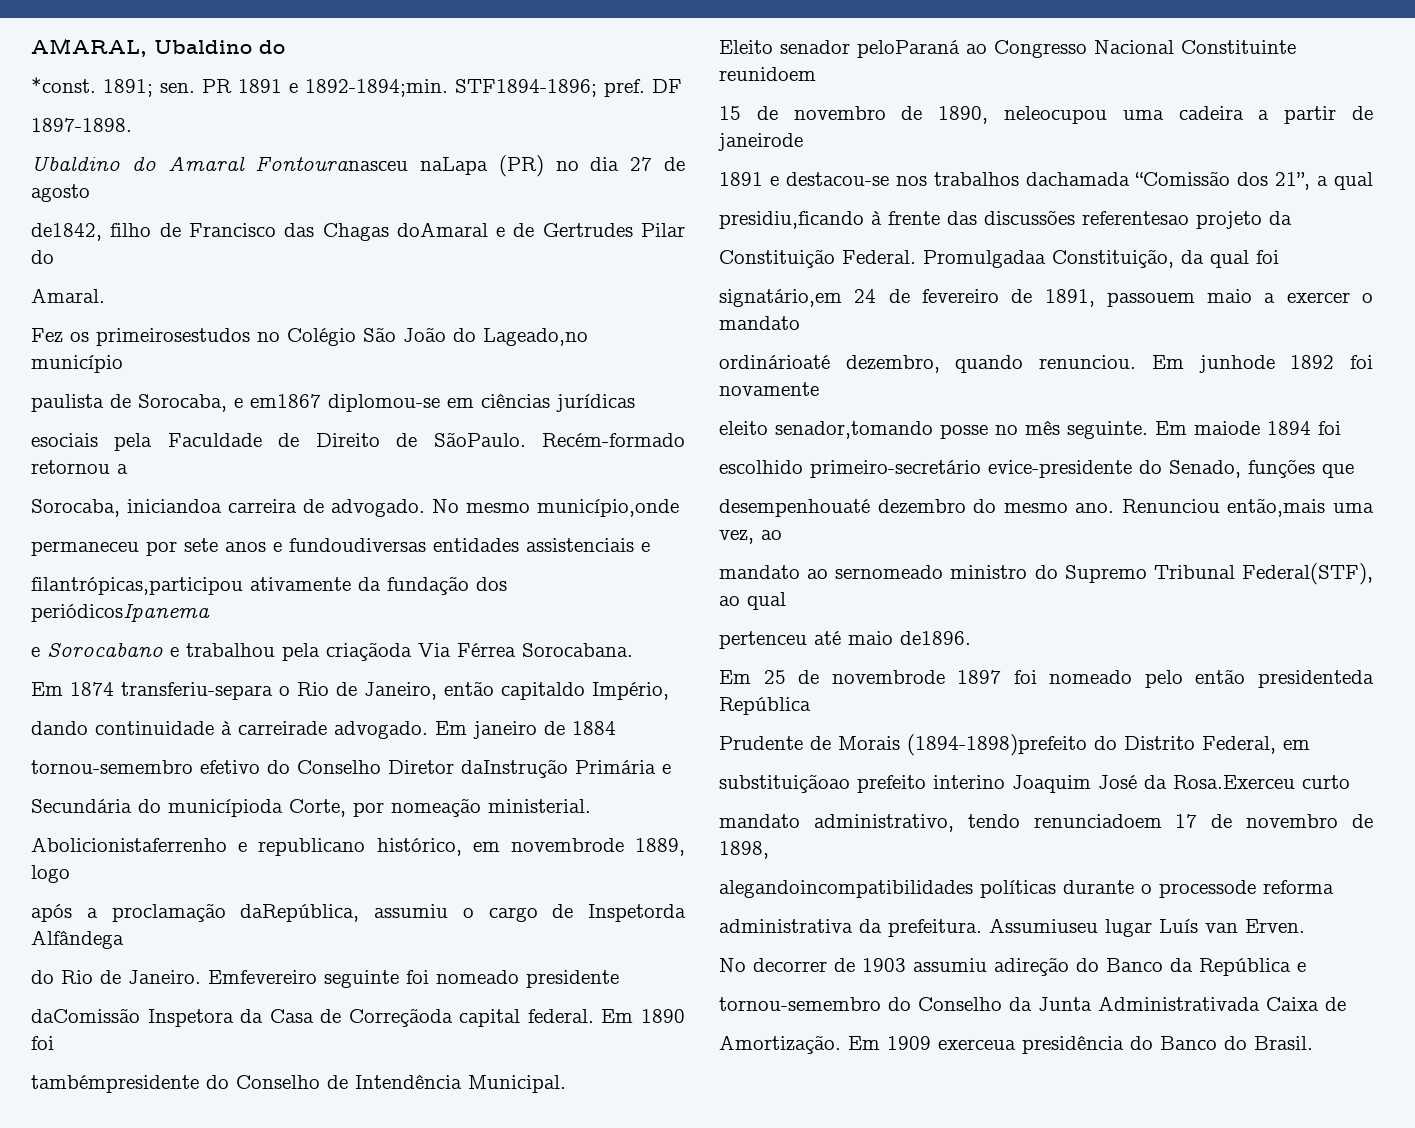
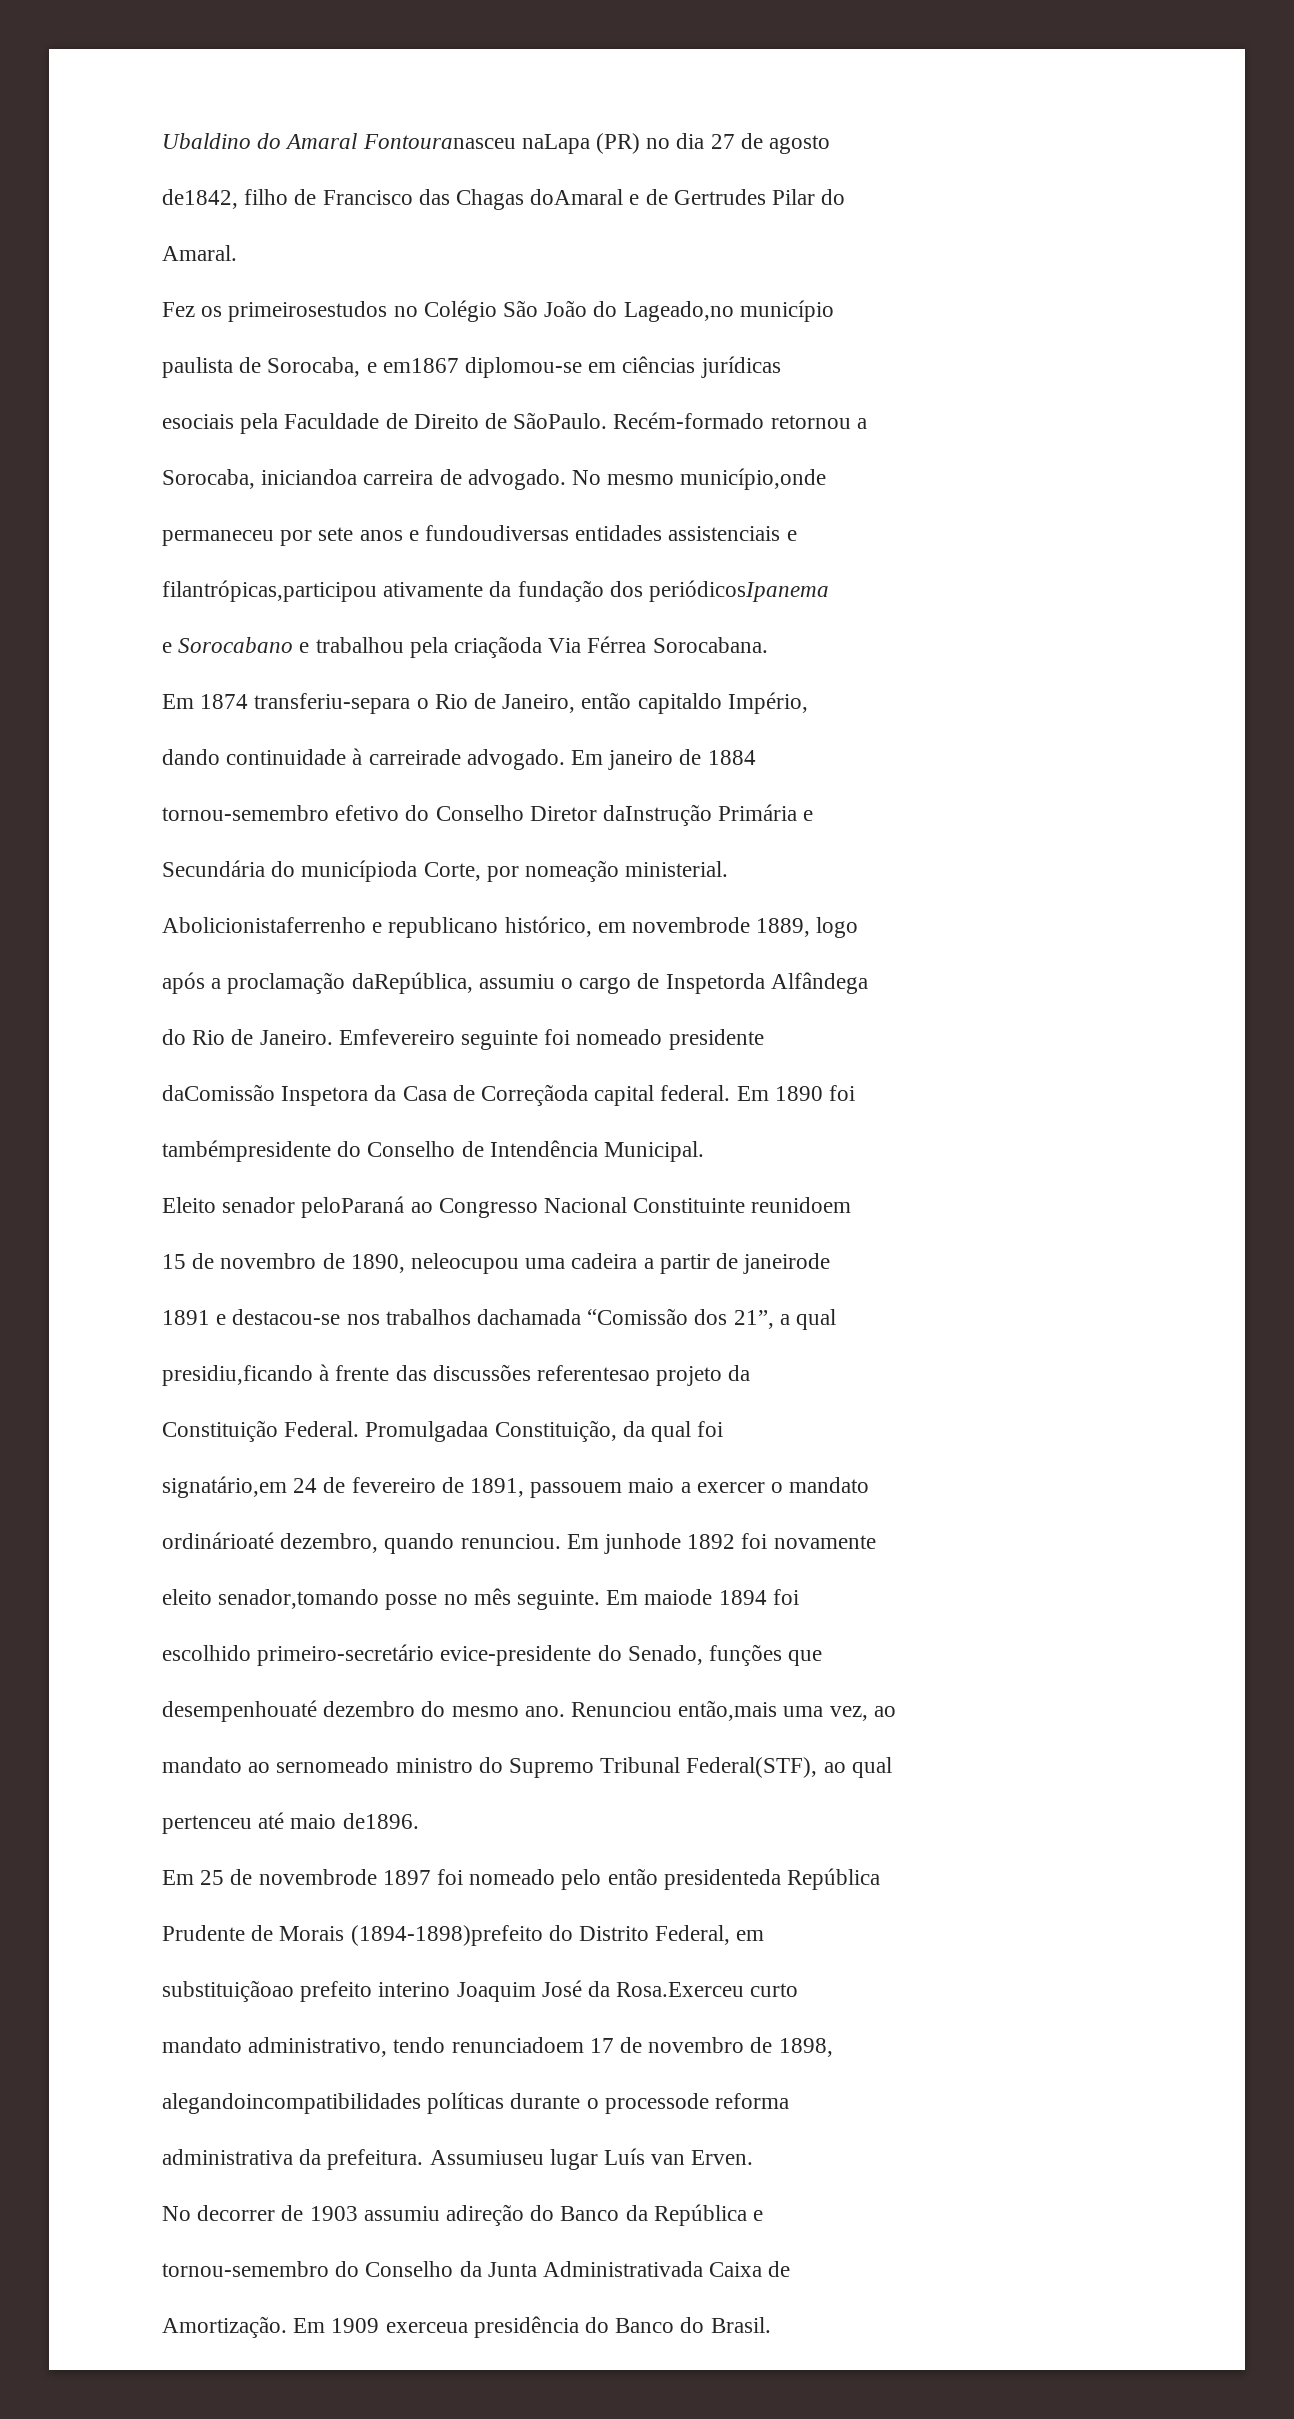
[31,38,285,57] [31,77,682,97] [31,118,132,132] AMARAL, Ubaldino do // *const. 1891; sen. PR 1891 e 1892-1894;min. STF1894-1896; pref. DF // 1897-1898. // -> (162, 141) none

